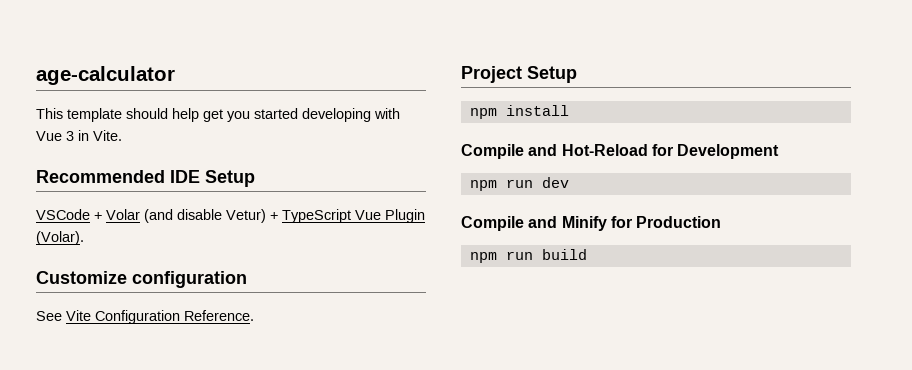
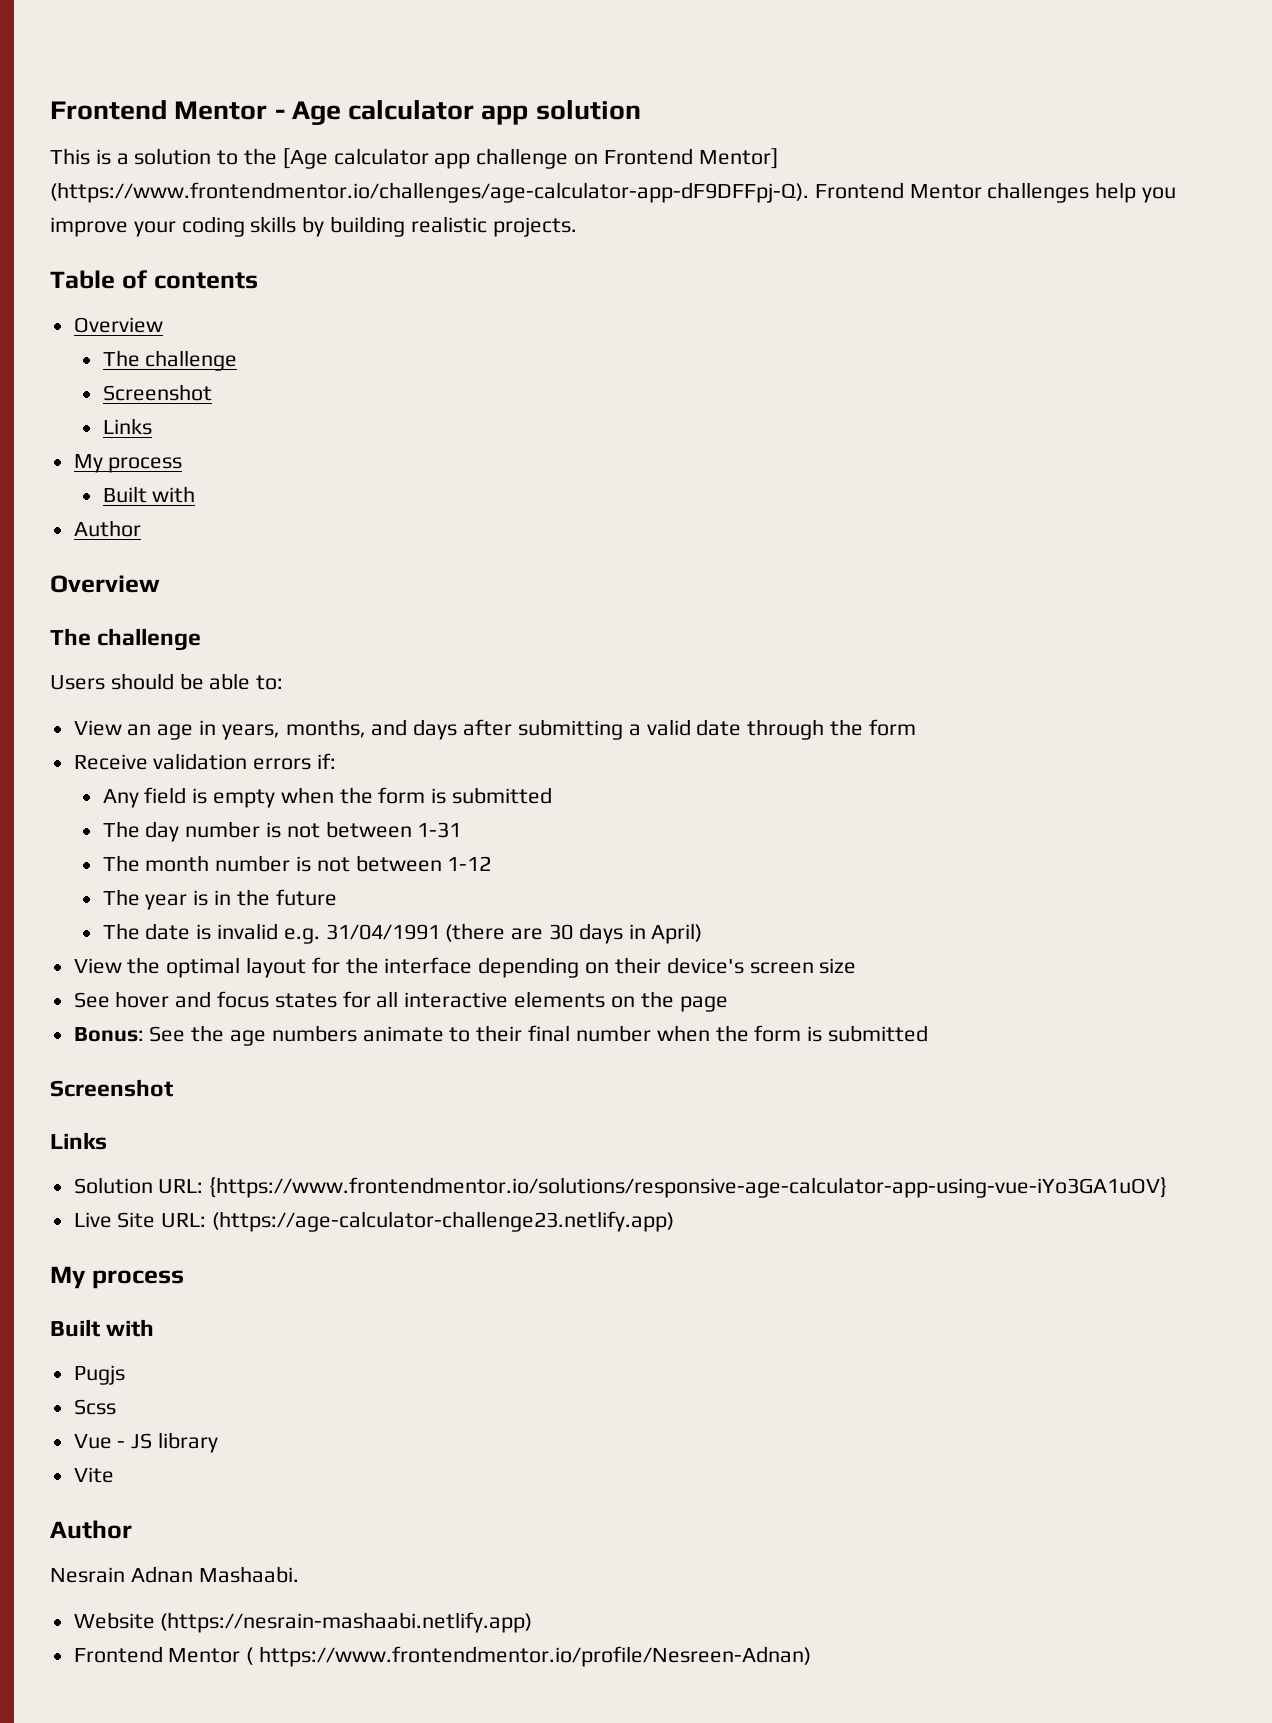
[36,66,175,85] [36,108,400,122] [36,130,122,141] [36,170,255,187] [36,209,425,223] [36,231,84,245] [36,271,247,288] [36,310,254,324] [461,66,577,83] [469,105,569,119] [461,144,780,159] [469,177,569,191] [461,216,722,231] [469,249,587,263] age-calculator // This template should help get you started developing with Vue 3 in Vite. // Recommended IDE Setup // VSCode + Volar (and disable Vetur) + TypeScript Vue Plugin (Volar). // Customize configuration // See Vite Configuration Reference. // Project Setup // npm install // Compile and Hot-Reload for Development // npm run dev // Compile and Minify for Production // npm run build -> [50,100,641,125] [50,148,778,169] [50,182,1177,203] [50,216,577,237] [50,270,258,289] [73,317,163,333] [102,350,238,371] [102,384,212,401] [102,418,152,435] [73,454,183,473] [102,486,196,503] [73,520,141,537] [50,575,160,593] [50,628,202,651] [50,673,284,690] [73,719,916,740] [73,753,337,770] [102,787,552,808] [102,821,462,842] [102,855,492,872] [102,889,337,910] [102,923,703,944] [73,957,857,978] [73,991,728,1012] [73,1025,928,1046] [50,1079,173,1097] [50,1132,107,1150] [73,1177,1168,1198] [73,1211,675,1232] [50,1266,184,1289] [50,1319,155,1337] [73,1365,125,1385] [73,1399,116,1415] [73,1432,219,1453] [73,1467,114,1483] [50,1520,132,1539] [50,1566,299,1583] [73,1612,533,1633] [73,1646,812,1667] Frontend Mentor - Age calculator app solution // This is a solution to the [Age calculator app challenge on Frontend Mentor] (https://www.frontendmentor.io/challenges/age-calculator-app-dF9DFFpj-Q). Frontend Mentor challenges help you improve your coding skills by building realistic projects. // Table of contents // Overview // The challenge // Screenshot // Links // My process // Built with // Author // Overview // The challenge // Users should be able to: // View an age in years, months, and days after submitting a valid date through the form // Receive validation errors if: // Any field is empty when the form is submitted // The day number is not between 1-31 // The month number is not between 1-12 // The year is in the future // The date is invalid e.g. 31/04/1991 (there are 30 days in April) // View the optimal layout for the interface depending on their device's screen size // See hover and focus states for all interactive elements on the page // Bonus: See the age numbers animate to their final number when the form is submitted // Screenshot // Links // Solution URL: {https://www.frontendmentor.io/solutions/responsive-age-calculator-app-using-vue-iYo3GA1uOV} // Live Site URL: (https://age-calculator-challenge23.netlify.app) // My process // Built with // Pugjs // Scss // Vue - JS library // Vite // Author // Nesrain Adnan Mashaabi. // Website (https://nesrain-mashaabi.netlify.app) // Frontend Mentor ( https://www.frontendmentor.io/profile/Nesreen-Adnan)

